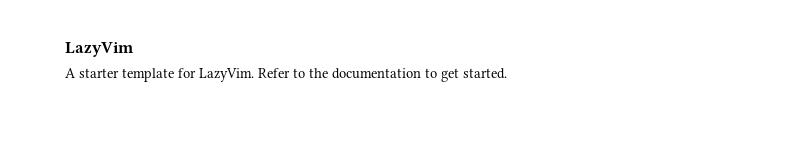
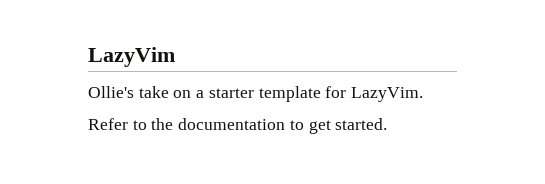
[65,68,76,78] A -> [88,86,205,98] Ollie's take on a
(254, 75) none -> (424, 94) //

